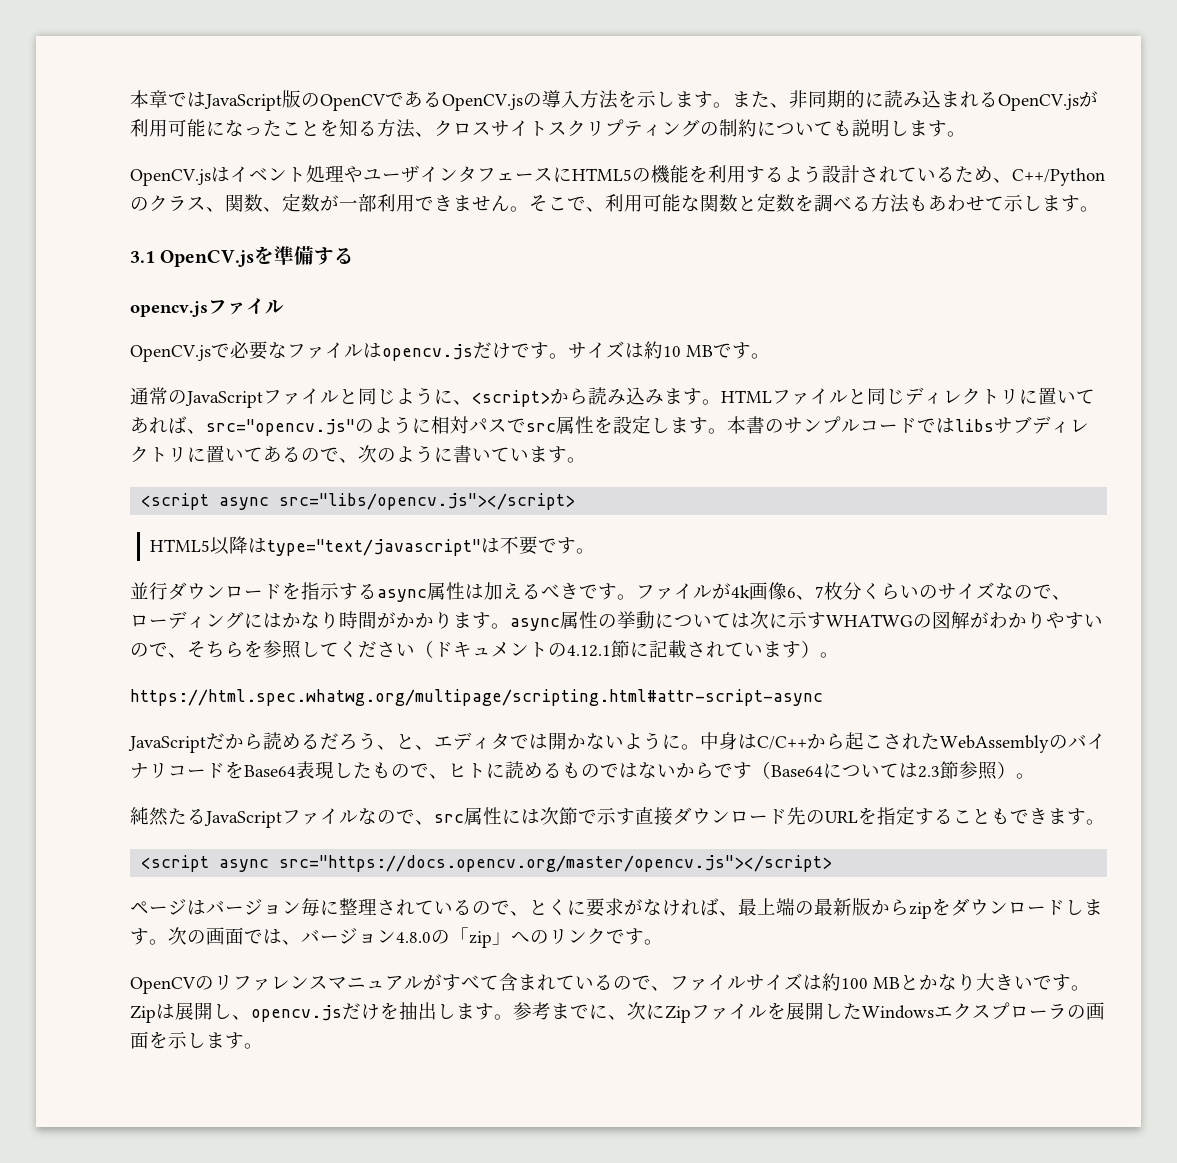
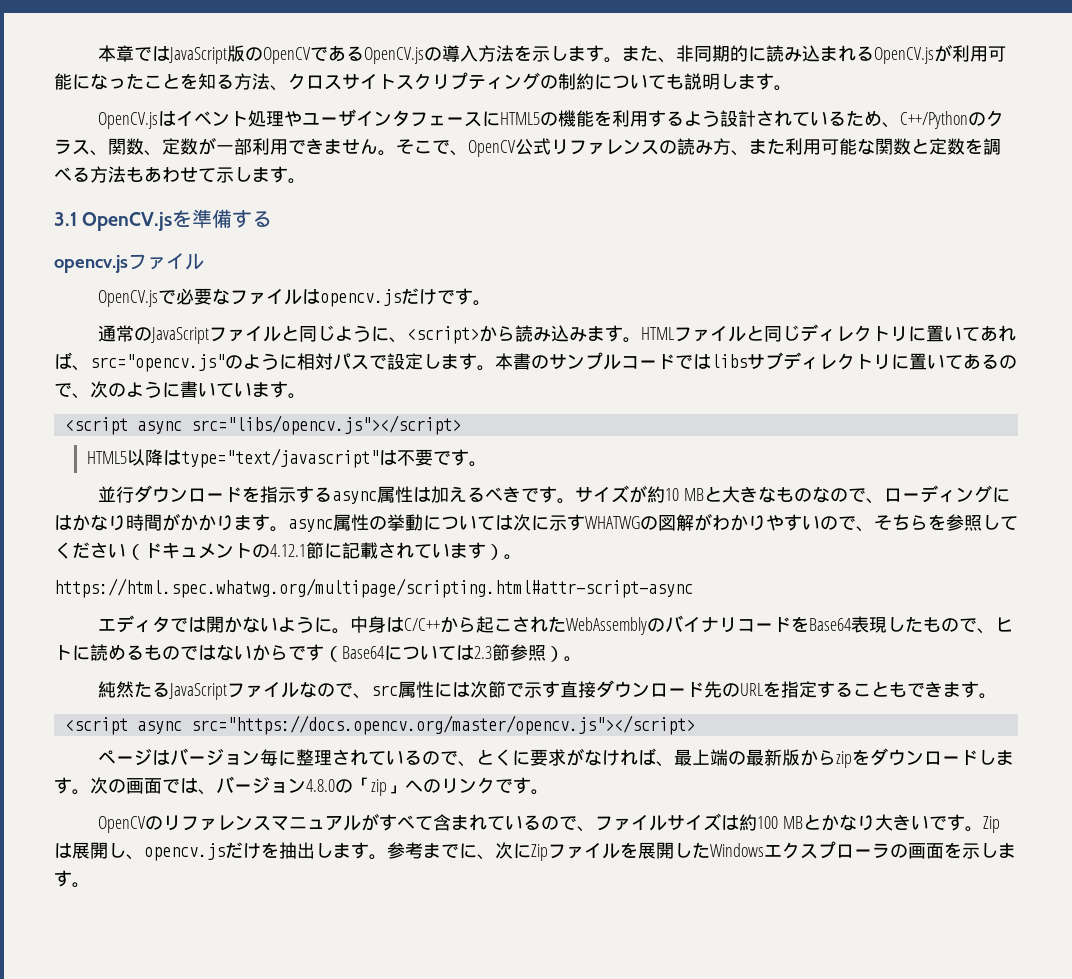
(605, 209) none -> [468,138,785,157] OpenCV公式リファレンスの読み方、また
[568,341,770,359] サイズは約10 MBです。 -> (492, 303) none
[526,416,613,434] src属性を -> (387, 362) none
[636,582,995,600] ファイルが4k画像6、7枚分くらいのサイズ -> [575,485,813,503] サイズが約10 MBと大きなもの
[128,732,434,753] JavaScriptだから読めるだろう、と、 -> (693, 588) none

